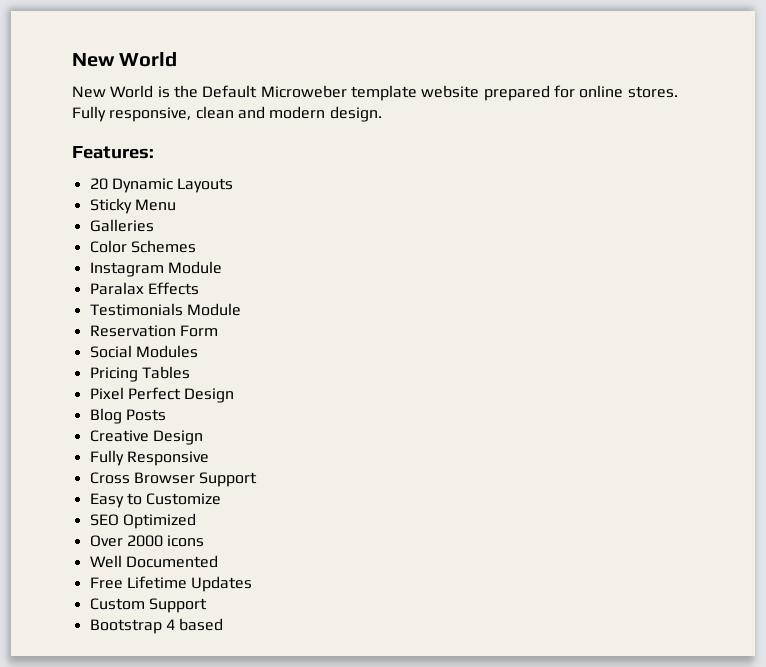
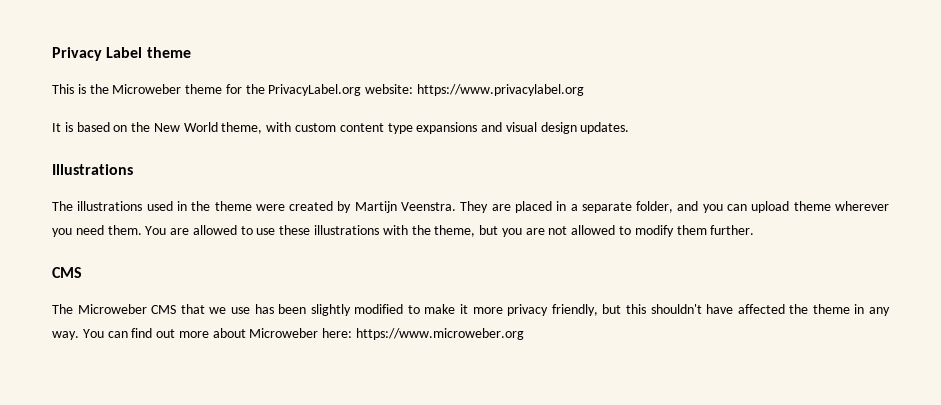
[72,52,178,67] [72,85,678,101] [72,106,382,122] [72,146,154,159] [89,178,234,193] [89,198,176,214] [89,219,154,232] [89,240,196,253] [89,261,222,277] [89,282,199,295] [89,303,241,316] [89,325,218,337] [89,345,198,358] [89,366,190,382] [89,387,235,403] [89,408,166,424] [89,430,203,445] [89,450,209,466] [89,472,258,487] [89,493,222,508] [89,513,196,529] [89,535,205,547] [89,555,218,568] [89,576,253,592] [89,598,207,613] [89,618,224,634] New World // New World is the Default Microweber template website prepared for online stores. Fully responsive, clean and modern design. // Features: // 20 Dynamic Layouts // Sticky Menu // Galleries // Color Schemes // Instagram Module // Paralax Effects // Testimonials Module // Reservation Form // Social Modules // Pricing Tables // Pixel Perfect Design // Blog Posts // Creative Design // Fully Responsive // Cross Browser Support // Easy to Customize // SEO Optimized // Over 2000 icons // Well Documented // Free Lifetime Updates // Custom Support // Bootstrap 4 based -> [52,47,191,61] [52,84,585,96] [52,122,630,134] [52,164,133,175] [52,201,890,213] [52,225,755,237] [52,267,82,278] [52,304,891,316] [52,328,525,340] Privacy Label theme // This is the Microweber theme for the PrivacyLabel.org website: https://www.privacylabel.org // It is based on the New World theme, with custom content type expansions and visual design updates. // Illustrations // The illustrations used in the theme were created by Martijn Veenstra. They are placed in a separate folder, and you can upload theme wherever you need them. You are allowed to use these illustrations with the theme, but you are not allowed to modify them further. // CMS // The Microweber CMS that we use has been slightly modified to make it more privacy friendly, but this shouldn't have affected the theme in any way. You can find out more about Microweber here: https://www.microweber.org

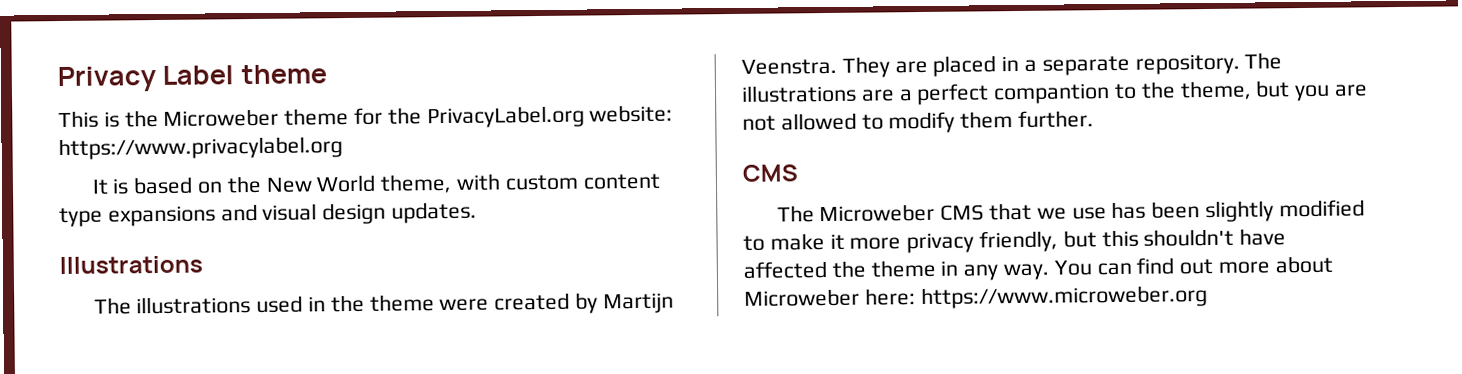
[636,201,890,213] [52,225,408,237] folder, and you can upload theme wherever you need them. You are allowed to use these illustrations with -> [1134,52,1283,75] [741,83,1138,106] repository. The illustrations are a perfect compantion to

